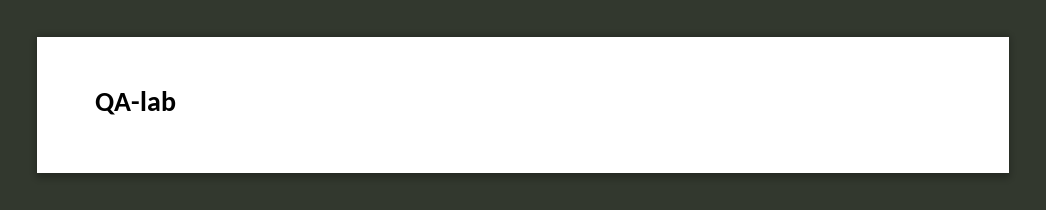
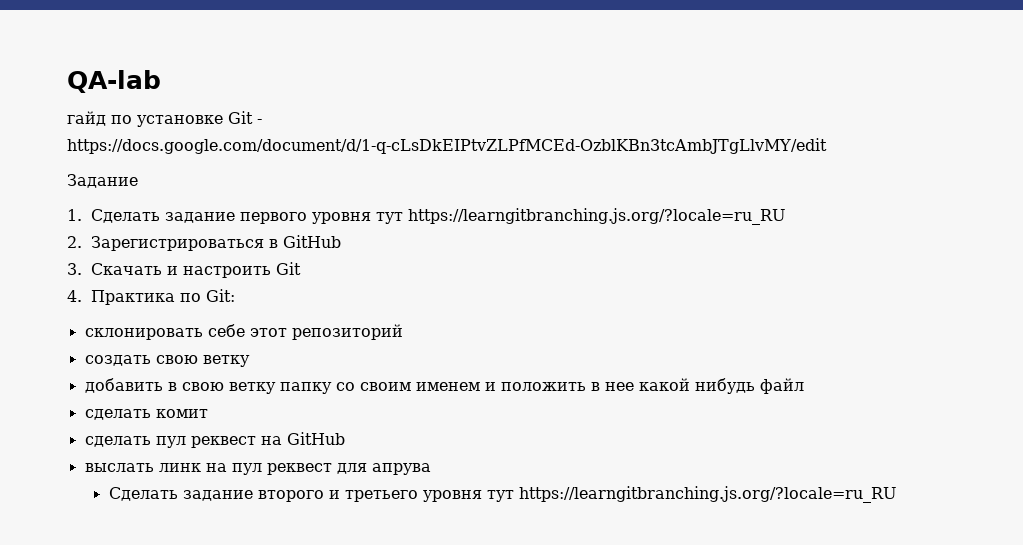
(176, 103) none -> [67,111,262,127] [67,138,827,154] [67,174,138,188] [67,208,785,225] [67,235,341,251] [67,262,301,278] [67,289,235,305] [84,324,403,340] [84,355,250,367] [84,378,804,394] [84,409,208,420] [84,432,345,448] [84,463,431,475] [108,486,896,503] // гайд по установке Git - https://docs.google.com/document/d/1-q-cLsDkEIPtvZLPfMCEd-OzblKBn3tcAmbJTgLlvMY/edit // Задание // 1. Сделать задание первого уровня тут https://learngitbranching.js.org/?locale=ru_RU // 2. Зарегистрироваться в GitHub // 3. Скачать и настроить Git // 4. Практика по Git: // склонировать себе этот репозиторий // создать свою ветку // добавить в свою ветку папку со своим именем и положить в нее какой нибудь файл // сделать комит // сделать пул реквест на GitHub // выслать линк на пул реквест для апрува // Сделать задание второго и третьего уровня тут https://learngitbranching.js.org/?locale=ru_RU

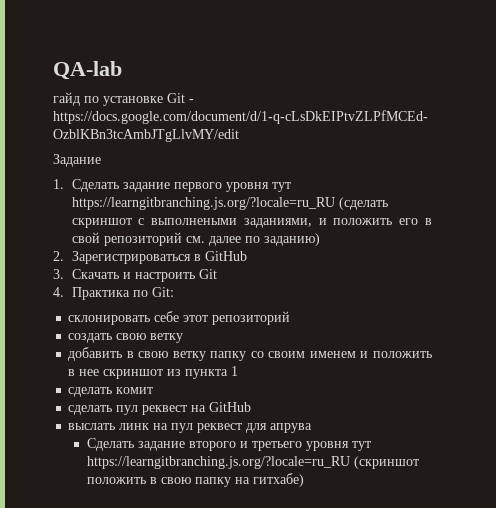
(785, 216) none -> [338,197,388,210] [71,218,432,228] [71,232,320,246] (сделать скриншот с выполнеными заданиями, и положить его в свой репозиторий см. далее по заданию)
[638,378,804,394] какой нибудь файл -> [103,366,239,379] скриншот из пункта 1
(896, 494) none -> [353,456,419,469] [86,473,304,487] (скриншот положить в свою папку на гитхабе)

